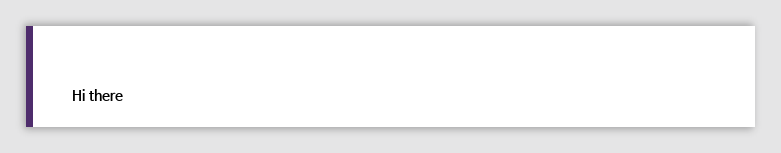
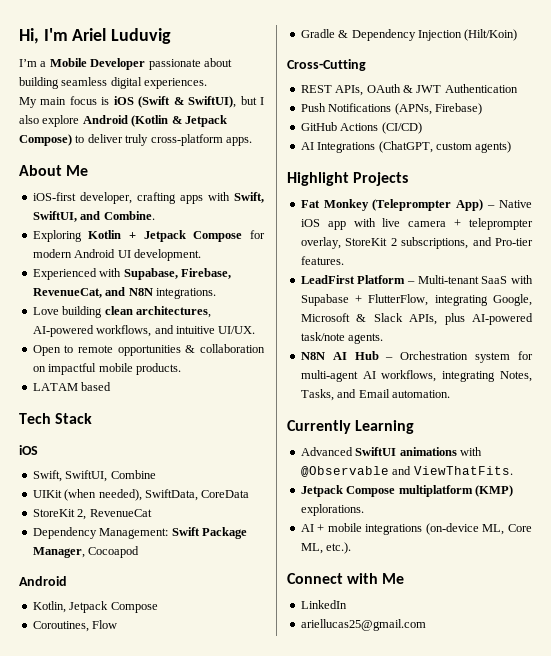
[72,89,123,101] Hi there -> [19,28,172,44] [19,58,232,70] [19,77,208,89] [19,96,265,108] [19,115,227,127] [19,134,252,146] [19,165,89,176] [32,192,264,204] [32,211,155,222] [32,230,265,242] [32,249,201,261] [32,268,231,280] [32,287,216,299] [32,306,211,318] [32,325,256,337] [32,344,265,356] [32,363,181,375] [32,382,112,391] [19,413,93,424] [19,445,38,455] [32,470,156,482] [32,489,250,501] [32,509,152,520] [32,527,247,539] [32,546,140,558] [19,576,67,586] [32,601,158,613] [32,620,118,632] [300,29,518,41] [287,59,366,71] [300,84,518,96] [300,103,482,115] [300,122,422,134] [300,141,512,153] [287,172,409,186] [300,199,532,211] [300,218,533,230] [300,237,533,249] [300,256,344,265] [300,275,533,284] [300,294,532,306] [300,313,533,325] [300,332,384,344] [300,351,533,363] [300,370,532,382] [300,389,450,401] [287,420,415,434] [300,447,482,456] [300,466,513,477] [300,485,513,497] [300,504,364,516] [300,523,532,535] [300,542,352,554] [287,573,405,584] [300,600,347,609] [300,619,426,631] Hi, I'm Ariel Luduvig // I’m a Mobile Developer passionate about building seamless digital experiences. // My main focus is iOS (Swift & SwiftUI), but I also explore Android (Kotlin & Jetpack Compose) to deliver truly cross-platform apps. // About Me // iOS-first developer, crafting apps with Swift, SwiftUI, and Combine. // Exploring Kotlin + Jetpack Compose for modern Android UI development. // Experienced with Supabase, Firebase, RevenueCat, and N8N integrations. // Love building clean architectures, AI-powered workflows, and intuitive UI/UX. // Open to remote opportunities & collaboration on impactful mobile products. // LATAM based // Tech Stack // iOS // Swift, SwiftUI, Combine // UIKit (when needed), SwiftData, CoreData // StoreKit 2, RevenueCat // Dependency Management: Swift Package Manager, Cocoapod // Android // Kotlin, Jetpack Compose // Coroutines, Flow // Gradle & Dependency Injection (Hilt/Koin) // Cross-Cutting // REST APIs, OAuth & JWT Authentication // Push Notifications (APNs, Firebase) // GitHub Actions (CI/CD) // AI Integrations (ChatGPT, custom agents) // Highlight Projects // Fat Monkey (Teleprompter App) – Native iOS app with live camera + teleprompter overlay, StoreKit 2 subscriptions, and Pro-tier features. // LeadFirst Platform – Multi-tenant SaaS with Supabase + FlutterFlow, integrating Google, Microsoft & Slack APIs, plus AI-powered task/note agents. // N8N AI Hub – Orchestration system for multi-agent AI workflows, integrating Notes, Tasks, and Email automation. // Currently Learning // Advanced SwiftUI animations with @Observable and ViewThatFits. // Jetpack Compose multiplatform (KMP) explorations. // AI + mobile integrations (on-device ML, Core ML, etc.). // Connect with Me // LinkedIn // ariellucas25@gmail.com

